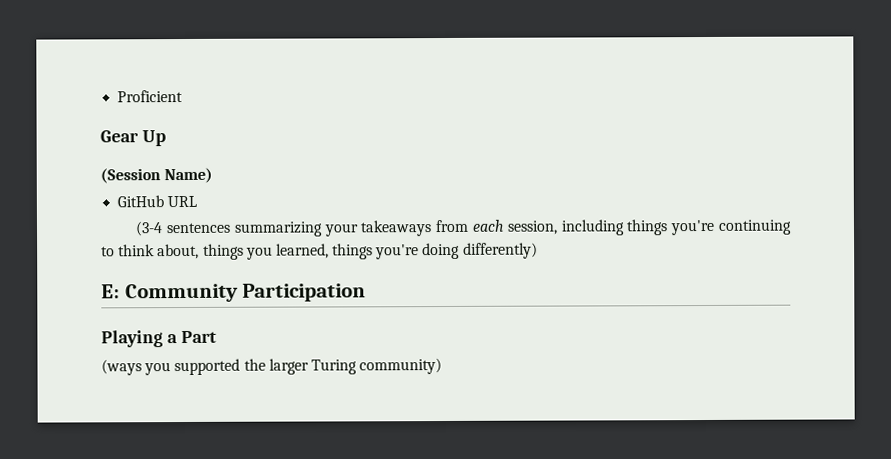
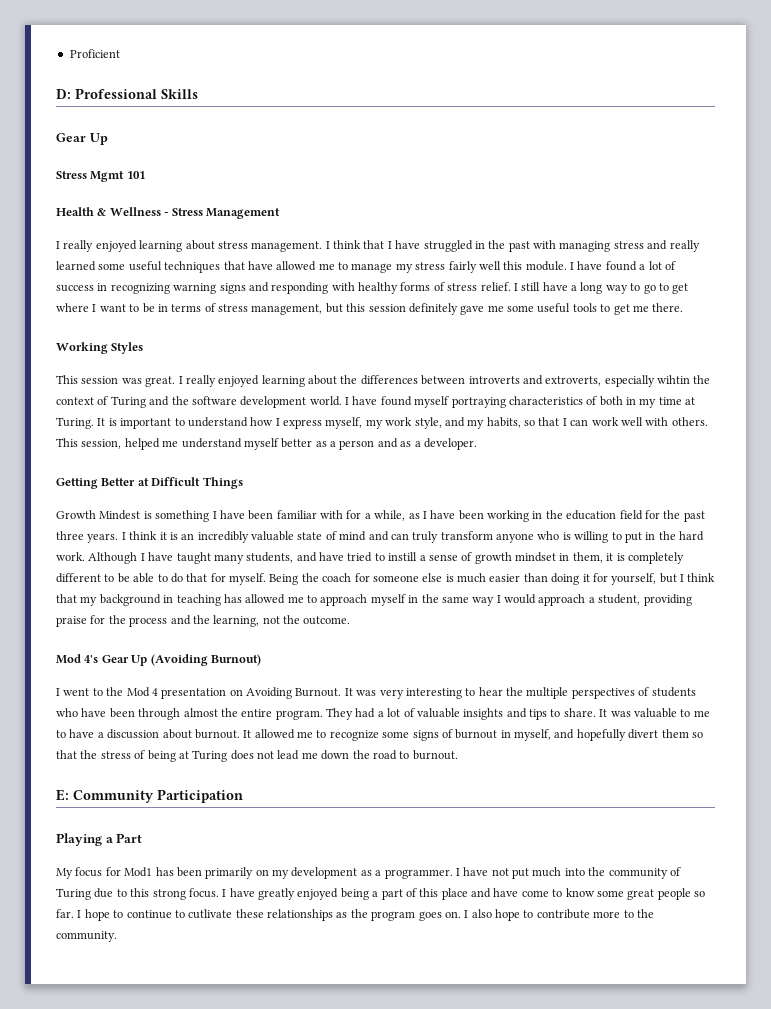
(184, 96) none -> [56,88,198,99] // D: Professional Skills
[100,167,214,184] [117,195,198,208] [135,219,792,237] [101,242,538,260] (Session Name) // GitHub URL // (3-4 sentences summarizing your takeaways from each session, including things you're continuing to think about, things you learned, things you're doing differently) -> [56,171,145,182] [56,207,280,219] [56,240,700,252] [56,261,676,273] [56,282,689,294] [56,303,684,315] [56,342,144,354] [56,375,711,387] [56,396,696,408] [56,417,708,429] [56,438,477,450] [56,477,243,489] [56,510,705,522] [56,531,704,543] [56,552,684,564] [56,573,716,585] [56,594,692,606] [56,615,351,627] [56,654,261,666] [56,687,696,699] [56,708,710,720] [56,729,703,741] [56,750,458,762] Stress Mgmt 101 // Health & Wellness - Stress Management // I really enjoyed learning about stress management. I think that I have struggled in the past with managing stress and really learned some useful techniques that have allowed me to manage my stress fairly well this module. I have found a lot of success in recognizing warning signs and responding with healthy forms of stress relief. I still have a long way to go to get where I want to be in terms of stress management, but this session definitely gave me some useful tools to get me there. // Working Styles // This session was great. I really enjoyed learning about the differences between introverts and extroverts, especially wihtin the context of Turing and the software development world. I have found myself portraying characteristics of both in my time at Turing. It is important to understand how I express myself, my work style, and my habits, so that I can work well with others. This session, helped me understand myself better as a person and as a developer. // Getting Better at Difficult Things // Growth Mindest is something I have been familiar with for a while, as I have been working in the education field for the past three years. I think it is an incredibly valuable state of mind and can truly transform anyone who is willing to put in the hard work. Although I have taught many students, and have tried to instill a sense of growth mindset in them, it is completely different to be able to do that for myself. Being the coach for someone else is much easier than doing it for yourself, but I think that my background in teaching has allowed me to approach myself in the same way I would approach a student, providing praise for the process and the learning, not the outcome. // Mod 4's Gear Up (Avoiding Burnout) // I went to the Mod 4 presentation on Avoiding Burnout. It was very interesting to hear the multiple perspectives of students who have been through almost the entire program. They had a lot of valuable insights and tips to share. It was valuable to me to have a discussion about burnout. It allowed me to recognize some signs of burnout in myself, and hopefully divert them so that the stress of being at Turing does not lead me down the road to burnout.
[101,358,443,376] (ways you supported the larger Turing community) -> [56,867,681,879] [56,888,705,900] [56,909,654,921] [56,931,117,942] My focus for Mod1 has been primarily on my development as a programmer. I have not put much into the community of Turing due to this strong focus. I have greatly enjoyed being a part of this place and have come to know some great people so far. I hope to continue to cutlivate these relationships as the program goes on. I also hope to contribute more to the community.

